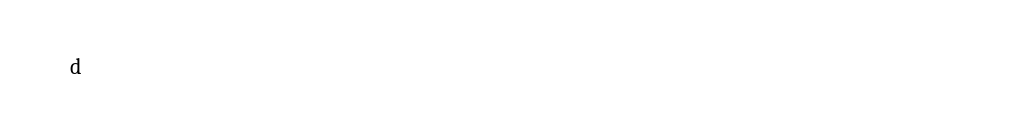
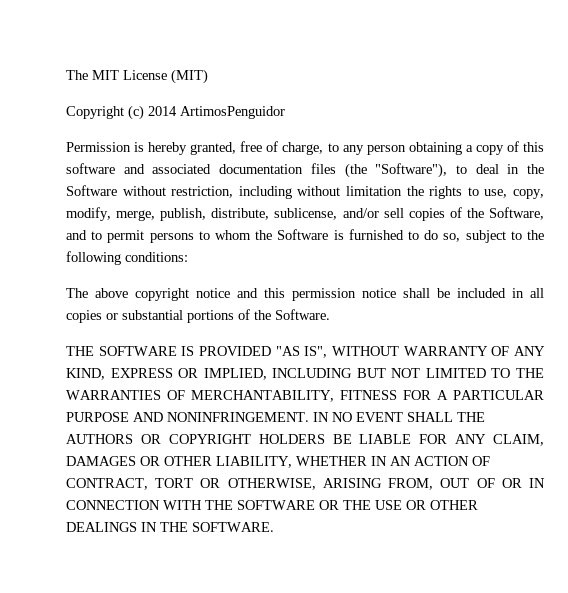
[70,58,81,74] d -> [66,69,208,84] [66,105,285,120] [66,141,544,155] [66,163,544,178] [66,185,545,199] [66,207,545,221] [66,229,544,243] [66,251,188,265] [66,288,544,301] [66,309,330,323] [66,346,545,358] [66,368,544,380] [66,390,544,402] [66,412,485,422] [66,434,544,446] [66,456,490,468] [66,478,545,490] [66,500,478,510] [66,522,274,532] The MIT License (MIT) // Copyright (c) 2014 ArtimosPenguidor // Permission is hereby granted, free of charge, to any person obtaining a copy of this software and associated documentation files (the "Software"), to deal in the Software without restriction, including without limitation the rights to use, copy, modify, merge, publish, distribute, sublicense, and/or sell copies of the Software, and to permit persons to whom the Software is furnished to do so, subject to the following conditions: // The above copyright notice and this permission notice shall be included in all copies or substantial portions of the Software. // THE SOFTWARE IS PROVIDED "AS IS", WITHOUT WARRANTY OF ANY KIND, EXPRESS OR IMPLIED, INCLUDING BUT NOT LIMITED TO THE WARRANTIES OF MERCHANTABILITY, FITNESS FOR A PARTICULAR PURPOSE AND NONINFRINGEMENT. IN NO EVENT SHALL THE AUTHORS OR COPYRIGHT HOLDERS BE LIABLE FOR ANY CLAIM, DAMAGES OR OTHER LIABILITY, WHETHER IN AN ACTION OF CONTRACT, TORT OR OTHERWISE, ARISING FROM, OUT OF OR IN CONNECTION WITH THE SOFTWARE OR THE USE OR OTHER DEALINGS IN THE SOFTWARE.

